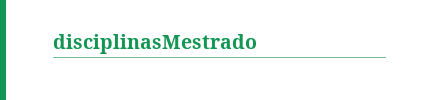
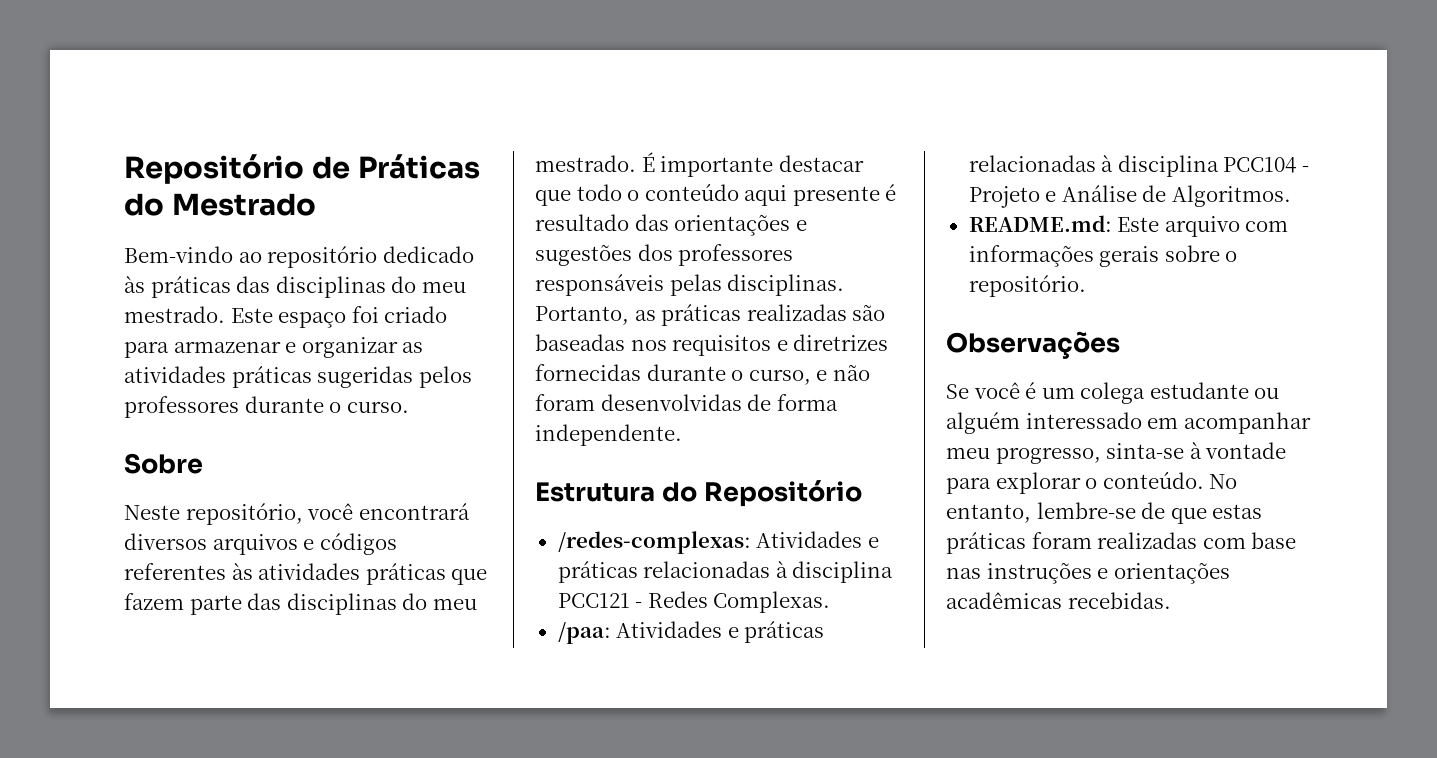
[53,34,257,54] disciplinasMestrado -> [124,154,480,184] [124,193,316,216] [124,246,474,268] [124,276,466,298] [124,306,448,328] [124,337,424,358] [124,366,472,388] [124,396,409,418] [124,453,203,474] [124,503,470,525] [124,533,397,555] [124,563,488,585] [124,593,477,615] [535,152,864,177] [535,183,897,206] [535,214,807,236] [535,244,794,266] [535,274,845,296] [535,304,886,326] [535,334,889,356] [535,364,870,385] [535,394,838,411] [535,424,682,446] [535,480,862,507] [557,531,879,554] [557,561,894,583] [557,591,831,613] [557,621,825,644] [968,155,1309,177] [968,185,1291,208] [968,215,1289,237] [968,245,1238,267] [968,275,1086,297] [946,331,1120,359] [946,382,1280,404] [946,412,1311,434] [946,442,1287,464] [946,471,1238,494] [946,502,1263,524] [946,532,1297,554] [946,562,1230,584] [946,592,1171,609] Repositório de Práticas do Mestrado // Bem-vindo ao repositório dedicado às práticas das disciplinas do meu mestrado. Este espaço foi criado para armazenar e organizar as atividades práticas sugeridas pelos professores durante o curso. // Sobre // Neste repositório, você encontrará diversos arquivos e códigos referentes às atividades práticas que fazem parte das disciplinas do meu mestrado. É importante destacar que todo o conteúdo aqui presente é resultado das orientações e sugestões dos professores responsáveis pelas disciplinas. Portanto, as práticas realizadas são baseadas nos requisitos e diretrizes fornecidas durante o curso, e não foram desenvolvidas de forma independente. // Estrutura do Repositório // /redes-complexas: Atividades e práticas relacionadas à disciplina PCC121 - Redes Complexas. // /paa: Atividades e práticas relacionadas à disciplina PCC104 - Projeto e Análise de Algoritmos. // README.md: Este arquivo com informações gerais sobre o repositório. // Observações // Se você é um colega estudante ou alguém interessado em acompanhar meu progresso, sinta-se à vontade para explorar o conteúdo. No entanto, lembre-se de que estas práticas foram realizadas com base nas instruções e orientações acadêmicas recebidas.

